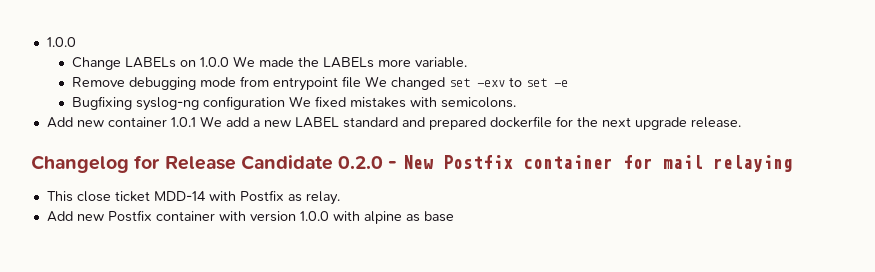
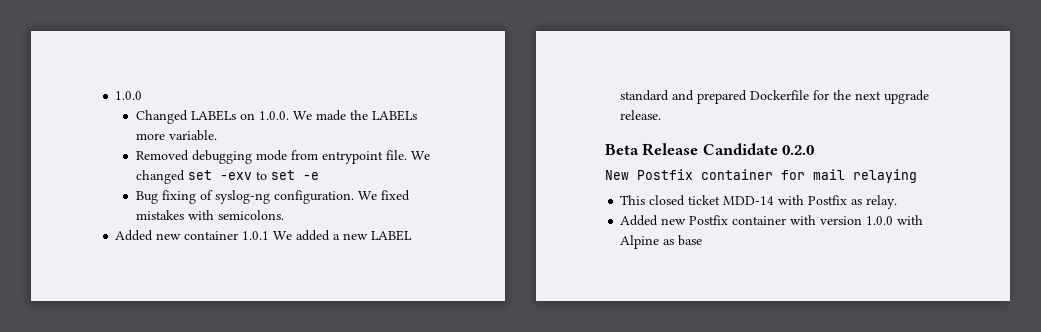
[71,57,121,70] Change -> [136,110,189,124] Changed
[199,57,229,67] 1.0.0 -> [259,111,290,120] 1.0.0.
[71,77,125,87] Remove -> [136,150,190,161] Removed
[341,76,361,88] file -> [386,150,408,160] file.
[71,96,285,111] Bugfixing syslog-ng configuration -> [136,190,355,204] Bug fixing of syslog-ng configuration.
[46,117,73,128] Add -> [115,230,154,241] Added
[225,117,249,127] add -> [296,230,331,241] added
[489,116,552,128] dockerfile -> [750,90,810,100] Dockerfile
[31,155,161,173] Changelog for -> [605,144,639,155] Beta
[388,161,398,169] - -> (815, 150) //
[76,191,111,202] close -> [649,195,686,206] closed
[46,211,73,222] Add -> [620,215,659,226] Added
[363,211,402,224] alpine -> [620,235,660,249] Alpine

